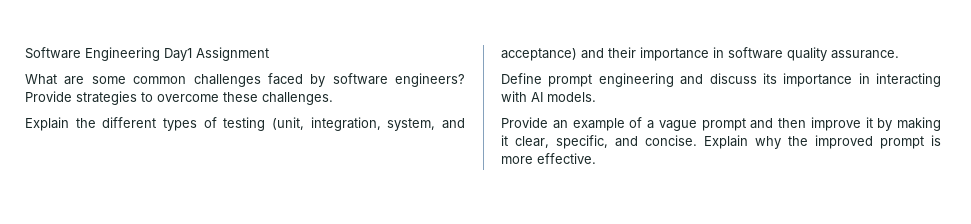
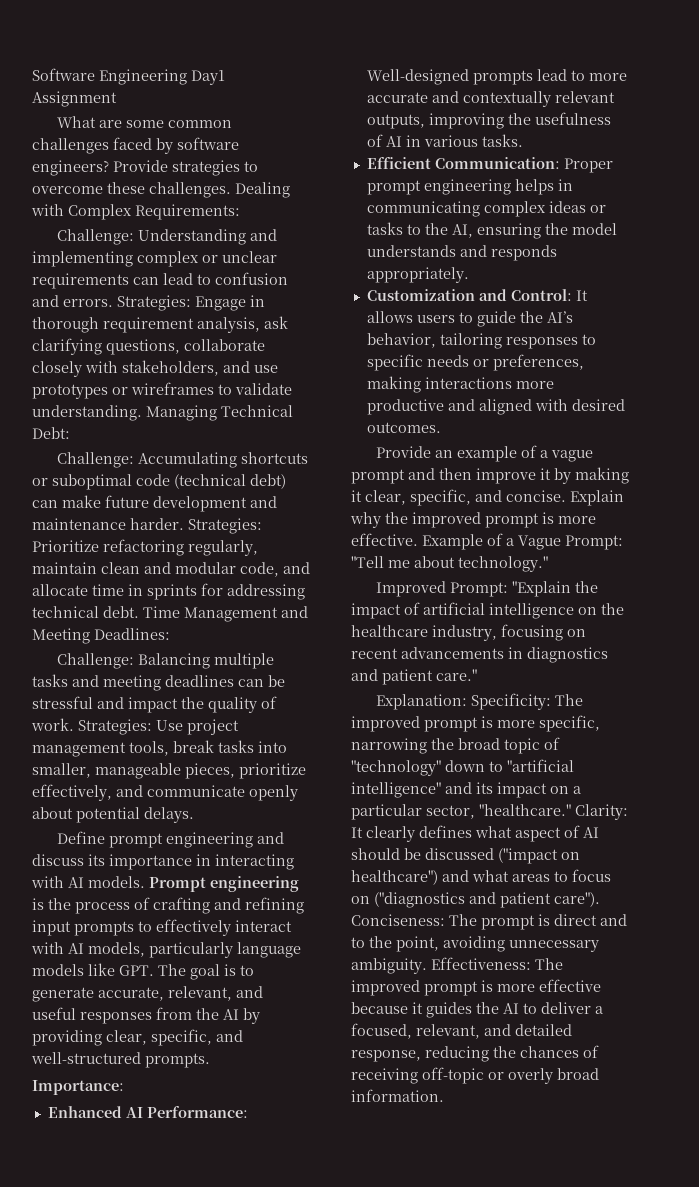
[25,117,465,131] [501,47,899,61] // Explain the different types of testing (unit, integration, system, and acceptance) and their importance in software quality assurance. -> [235,182,290,198] [31,204,240,220] [57,229,278,245] [32,251,277,267] [32,272,288,289] [32,295,265,311] [32,316,288,333] [32,338,265,355] [32,360,278,377] [32,382,292,399] [32,405,293,421] [32,427,70,439] [57,452,309,468] [32,474,286,490] [32,495,277,512] [32,518,262,534] [32,539,258,556] [32,562,310,577] [32,583,305,600] [32,606,308,622] [32,628,170,644] [57,653,275,669] [32,674,285,691] [32,696,277,713] [31,718,239,735] [32,740,287,757] [32,763,306,779] [32,784,298,801] [32,807,194,823] Dealing with Complex Requirements: // Challenge: Understanding and implementing complex or unclear requirements can lead to confusion and errors. Strategies: Engage in thorough requirement analysis, ask clarifying questions, collaborate closely with stakeholders, and use prototypes or wireframes to validate understanding. Managing Technical Debt: // Challenge: Accumulating shortcuts or suboptimal code (technical debt) can make future development and maintenance harder. Strategies: Prioritize refactoring regularly, maintain clean and modular code, and allocate time in sprints for addressing technical debt. Time Management and Meeting Deadlines: // Challenge: Balancing multiple tasks and meeting deadlines can be stressful and impact the quality of work. Strategies: Use project management tools, break tasks into smaller, manageable pieces, prioritize effectively, and communicate openly about potential delays.
(596, 97) none -> [149,876,299,892] [32,897,304,914] [32,919,292,936] [31,942,301,958] [32,963,254,980] [32,986,263,1002] [32,1007,260,1024] [32,1029,243,1046] [31,1052,210,1068] [32,1080,124,1095] [47,1106,248,1118] [366,69,627,85] [366,91,615,107] [366,112,611,129] [366,134,523,147] [366,157,613,173] [366,179,573,195] [366,201,606,217] [366,222,617,239] [366,245,557,261] [366,267,469,283] [366,289,588,301] [366,311,573,327] [366,333,596,349] [366,354,584,371] [366,376,554,393] [366,399,625,415] [366,422,441,433] Prompt engineering is the process of crafting and refining input prompts to effectively interact with AI models, particularly language models like GPT. The goal is to generate accurate, relevant, and useful responses from the AI by providing clear, specific, and well-structured prompts. // Importance: // Enhanced AI Performance: Well-designed prompts lead to more accurate and contextually relevant outputs, improving the usefulness of AI in various tasks. // Efficient Communication: Proper prompt engineering helps in communicating complex ideas or tasks to the AI, ensuring the model understands and responds appropriately. // Customization and Control: It allows users to guide the AI’s behavior, tailoring responses to specific needs or preferences, making interactions more productive and aligned with desired outcomes.
(596, 158) none -> [422,533,623,550] [351,556,548,572] [376,581,599,597] [351,602,624,619] [351,624,586,641] [351,647,608,663] [351,669,477,685] [376,693,584,710] [351,715,600,732] [351,737,560,754] [351,759,574,776] [351,782,581,798] [351,804,628,820] [351,825,599,842] [351,848,580,864] [351,869,611,885] [351,892,600,908] [351,914,627,930] [351,936,599,952] [351,957,563,974] [351,979,601,996] [351,1002,603,1018] [351,1023,572,1039] [351,1045,599,1062] [351,1067,599,1084] [351,1089,444,1102] Example of a Vague Prompt: "Tell me about technology." // Improved Prompt: "Explain the impact of artificial intelligence on the healthcare industry, focusing on recent advancements in diagnostics and patient care." // Explanation: Specificity: The improved prompt is more specific, narrowing the broad topic of "technology" down to "artificial intelligence" and its impact on a particular sector, "healthcare." Clarity: It clearly defines what aspect of AI should be discussed ("impact on healthcare") and what areas to focus on ("diagnostics and patient care"). Conciseness: The prompt is direct and to the point, avoiding unnecessary ambiguity. Effectiveness: The improved prompt is more effective because it guides the AI to deliver a focused, relevant, and detailed response, reducing the chances of receiving off-topic or overly broad information.

